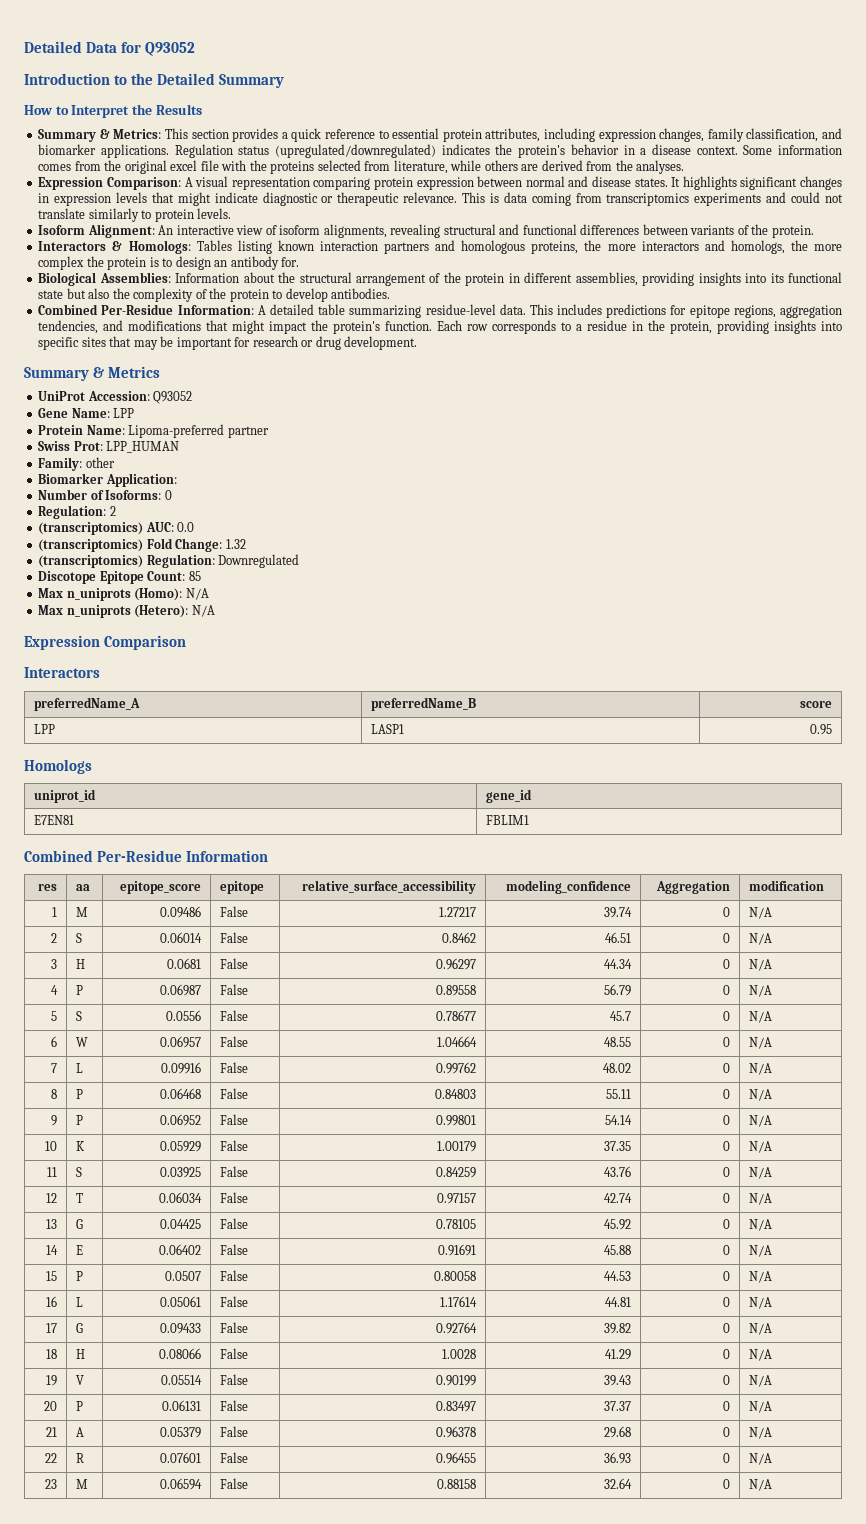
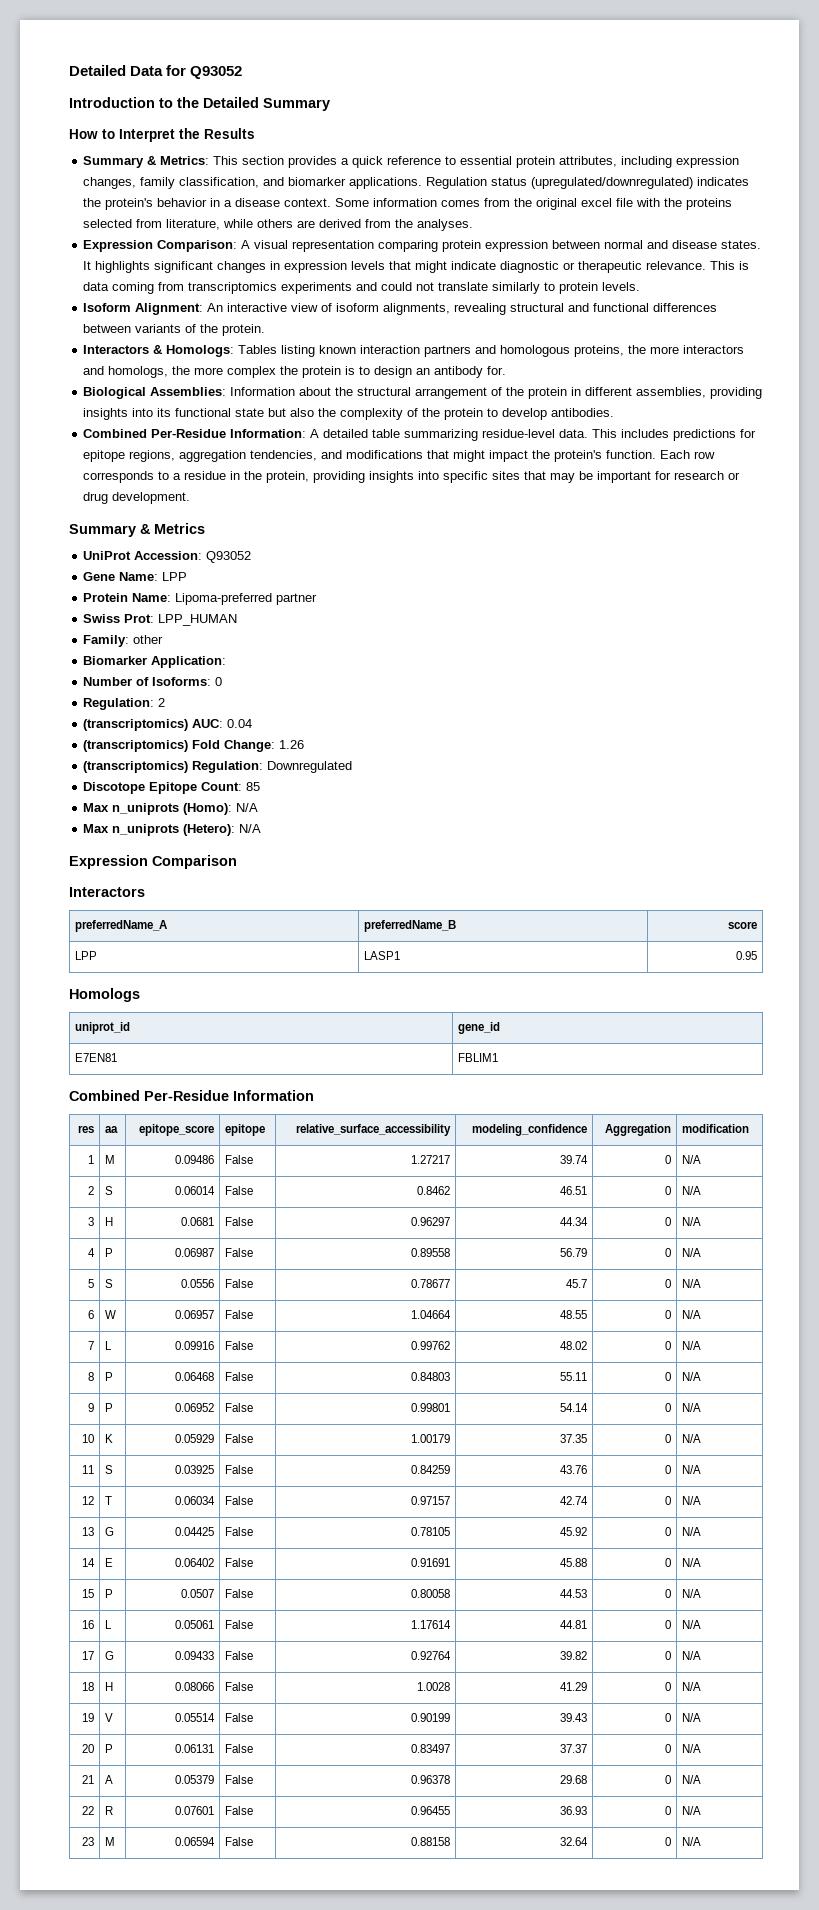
[177,522,195,532] 0.0 -> [227,719,253,728] 0.04
[225,539,246,549] 1.32 -> [279,740,305,749] 1.26

